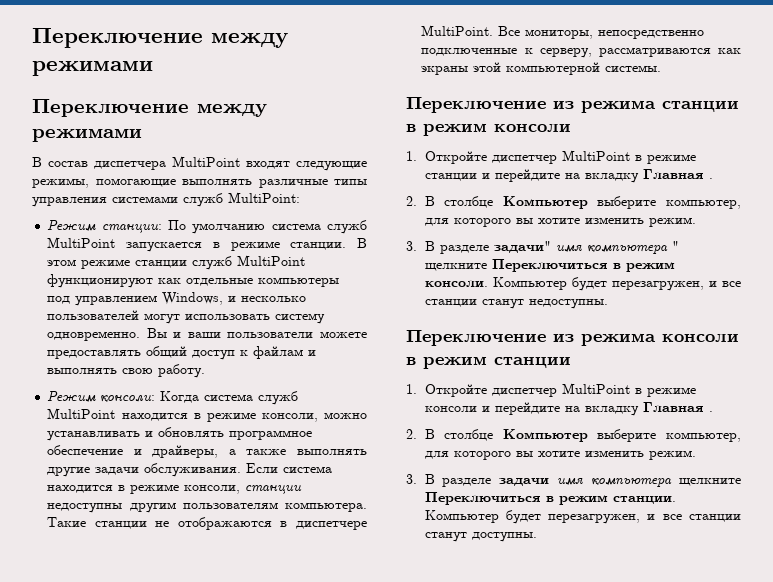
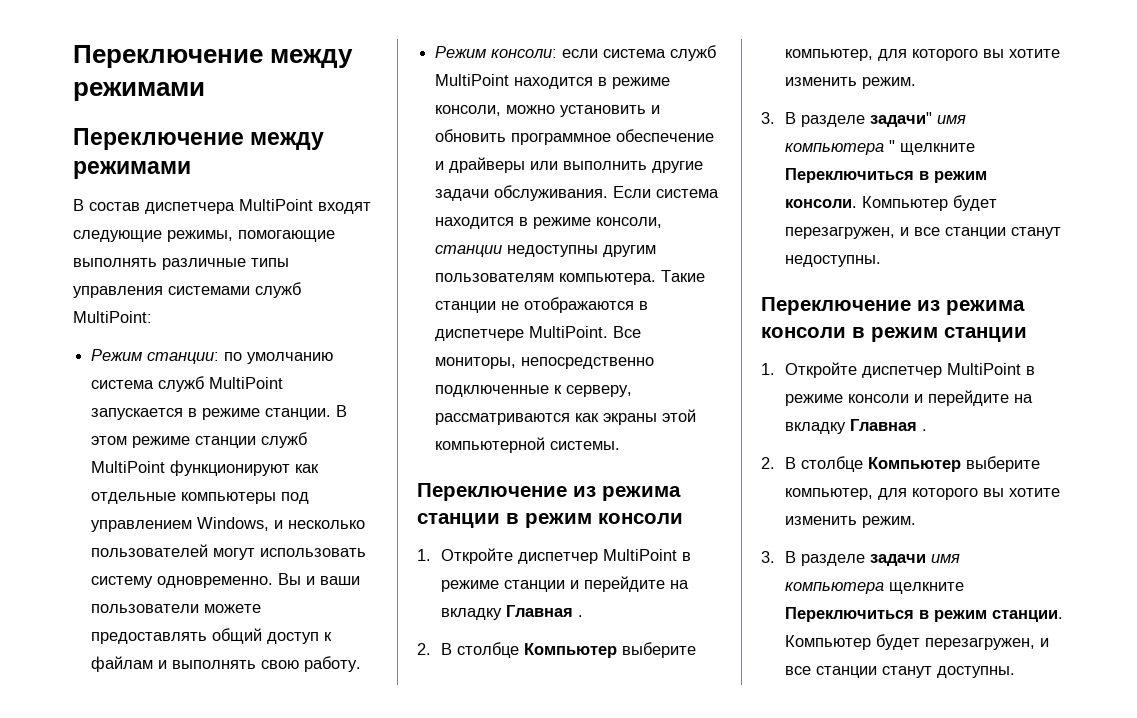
[168,220,187,230] По -> [224,352,243,361] по
[160,391,200,403] Когда -> [562,49,599,58] если
[47,427,313,441] [47,445,368,458] устанавливать и обновлять программное обеспечение и драйверы, а также выполнять -> [560,105,661,117] [435,129,715,145] [435,157,648,173] установить и обновить программное обеспечение и драйверы или выполнить

